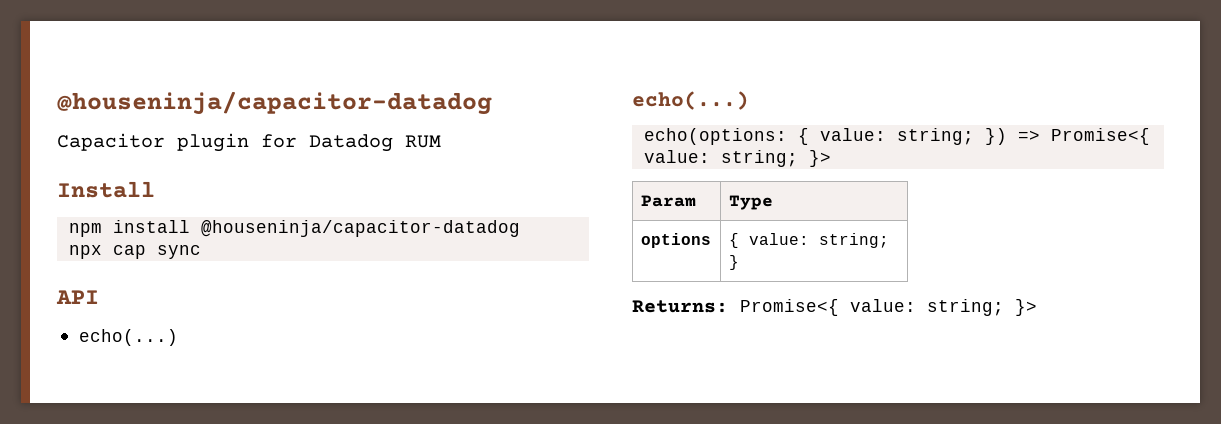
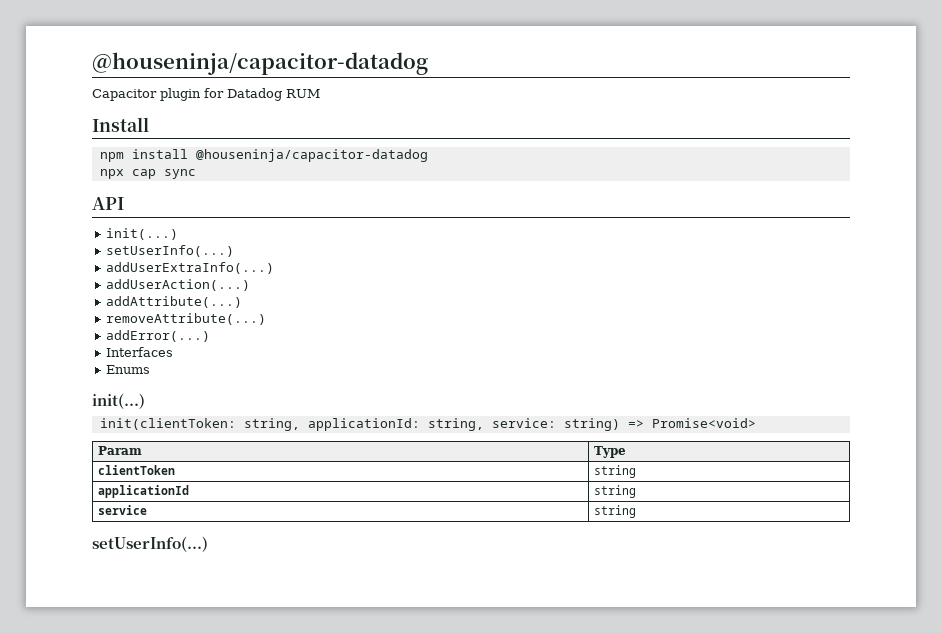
[79,329,178,346] [632,91,749,110] [644,128,1150,145] [644,150,831,167] [640,195,696,207] [728,195,773,210] [640,233,711,248] [728,233,889,248] [728,255,739,270] [632,299,1037,316] echo(...) // echo(...) // echo(options: { value: string; }) => Promise<{ value: string; }> // Param | Type // options | { value: string; } // Returns: Promise<{ value: string; }> -> [106,228,179,240] [106,245,235,257] [106,262,275,274] [106,279,251,291] [106,296,243,308] [106,313,267,325] [106,330,211,342] [106,347,174,357] [106,365,151,374] [92,393,145,409] [99,418,756,431] [97,446,142,455] [593,446,626,458] [97,465,175,475] [593,465,636,478] [97,485,189,498] [593,485,636,498] [97,505,147,515] [593,505,636,518] [92,536,208,552] init(...) // setUserInfo(...) // addUserExtraInfo(...) // addUserAction(...) // addAttribute(...) // removeAttribute(...) // addError(...) // Interfaces // Enums // init(...) // init(clientToken: string, applicationId: string, service: string) => Promise<void> // Param | Type // clientToken | string // applicationId | string // service | string // setUserInfo(...)

